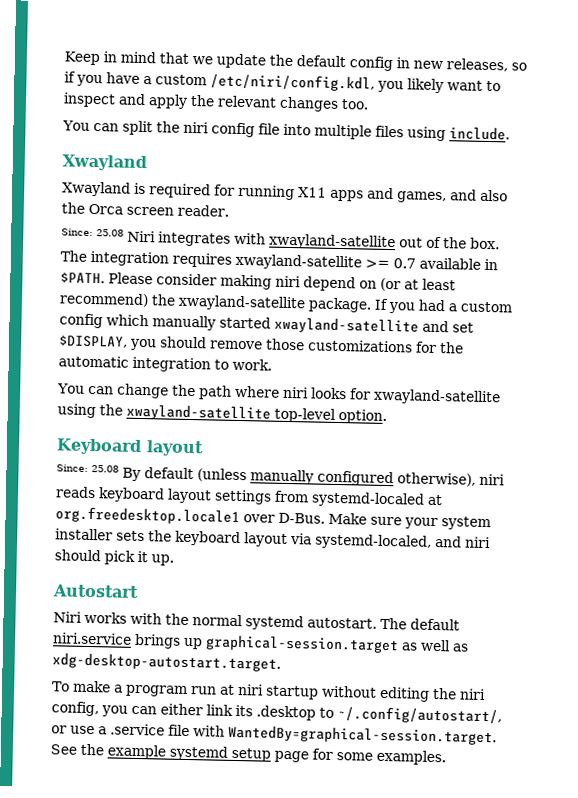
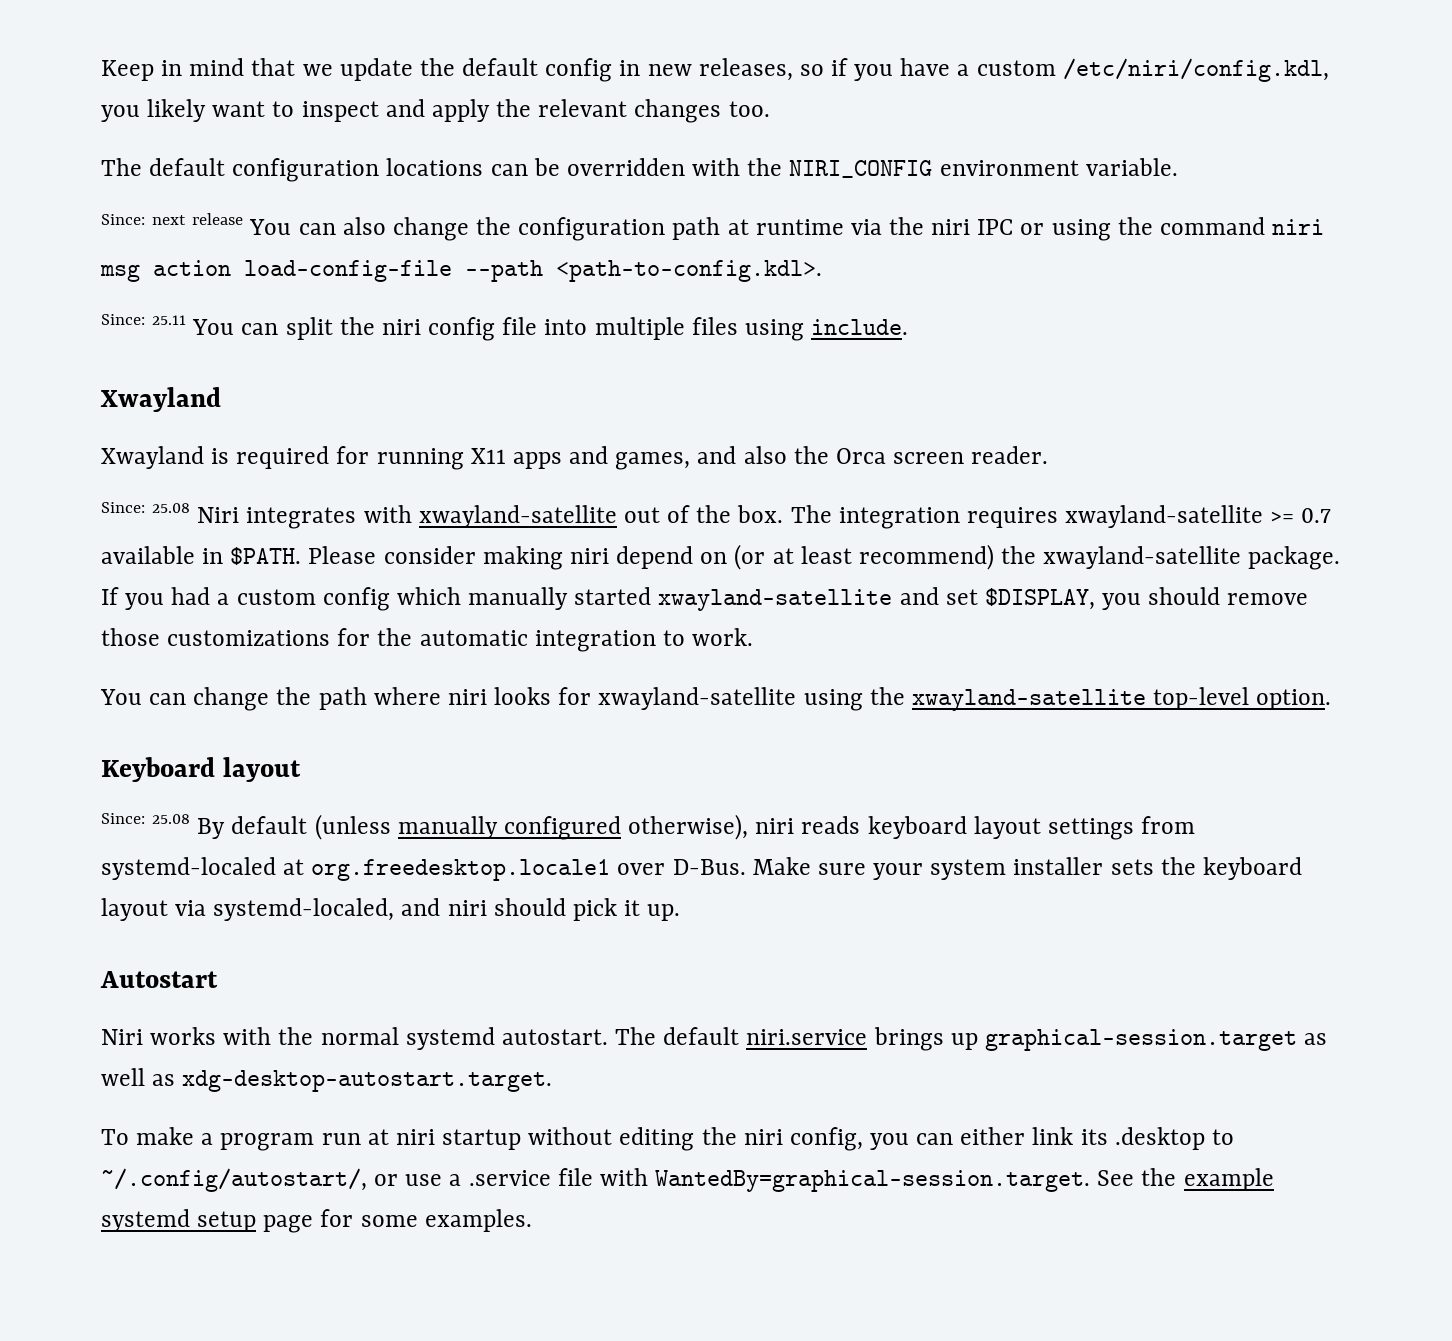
(369, 104) none -> [101,158,1178,182] [101,213,1325,241] [100,260,822,282] [101,314,187,325] The default configuration locations can be overridden with the NIRI_CONFIG environment variable. // Since: next release You can also change the configuration path at runtime via the niri IPC or using the command niri msg action load-config-file --path <path-to-config.kdl>. // Since: 25.11

